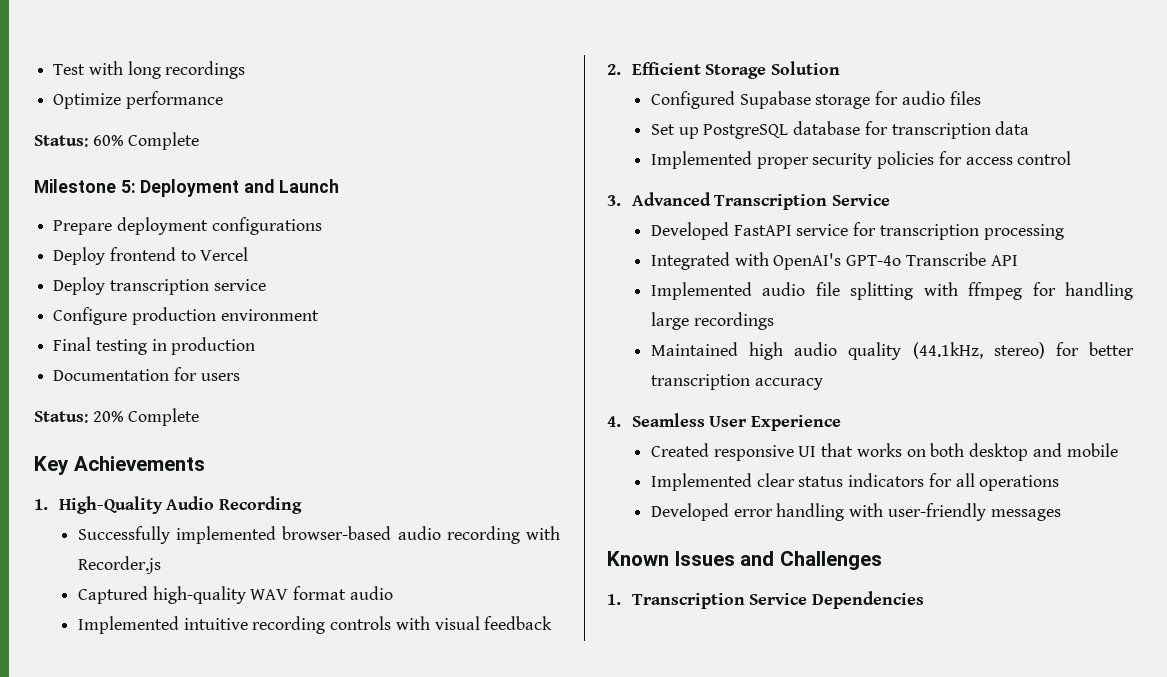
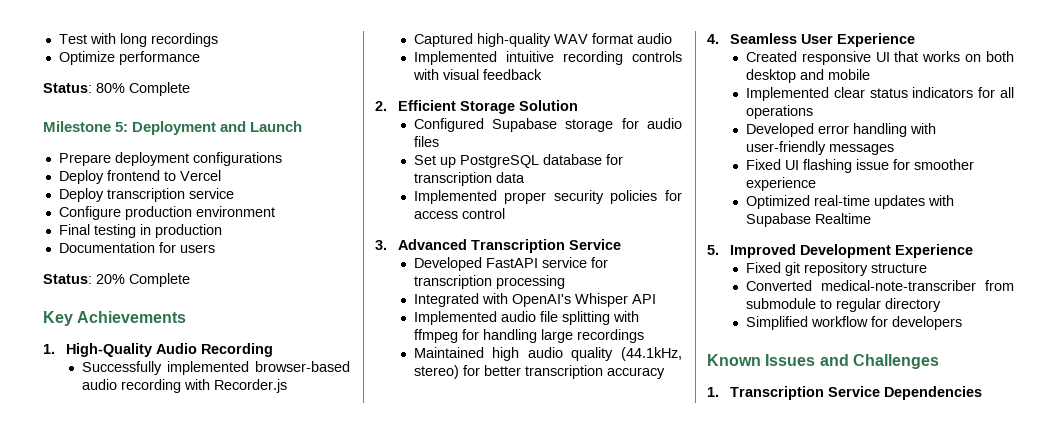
[92,135,124,146] 60% -> [96,83,125,93] 80%
[846,252,986,266] GPT-4o Transcribe -> [574,293,628,307] Whisper
(1061, 515) none -> [745,159,974,173] [745,177,816,191] [745,195,954,209] [745,213,871,227] [707,244,973,258] [745,262,927,276] [745,280,1014,291] [745,298,941,312] [745,316,962,330] // Fixed UI flashing issue for smoother experience // Optimized real-time updates with Supabase Realtime // 5. Improved Development Experience // Fixed git repository structure // Converted medical-note-transcriber from submodule to regular directory // Simplified workflow for developers

